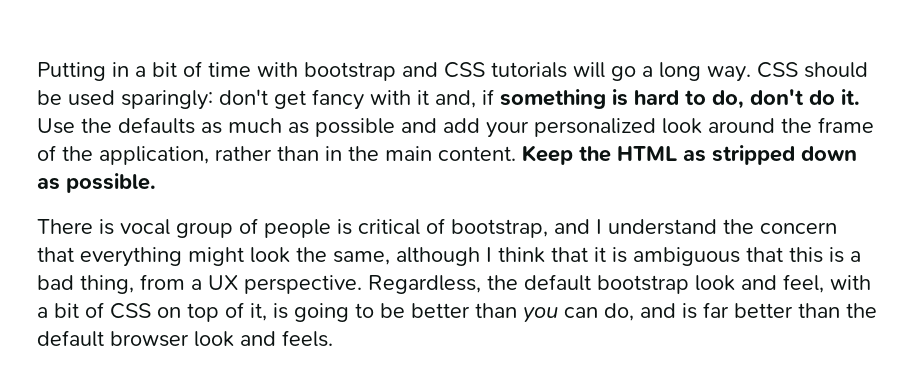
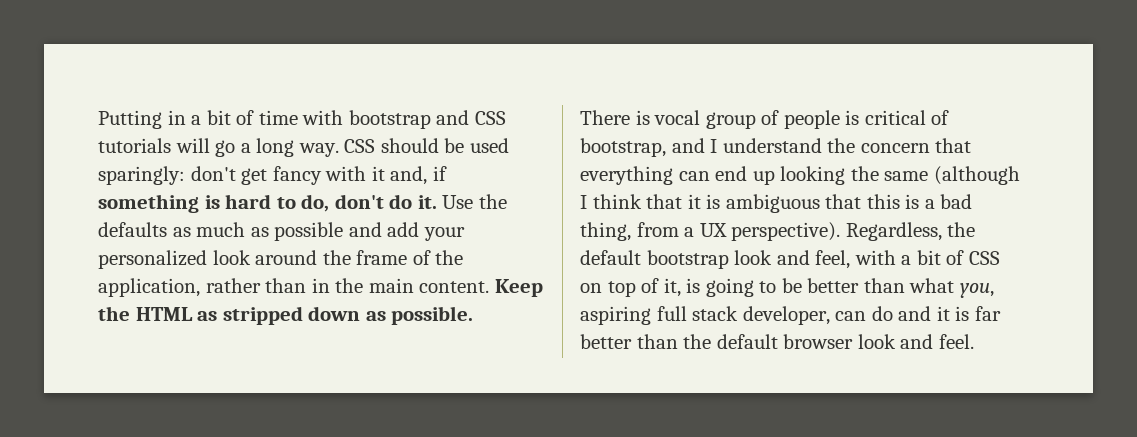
[188,247,480,266] might look the same, although -> [678,166,1020,185] can end up looking the same (although
[244,275,362,294] perspective. -> [731,222,841,241] perspective).
[523,303,676,323] you can do, and -> [909,278,994,298] [580,306,950,325] what you, aspiring full stack developer, can do and it
[282,330,333,347] feels. -> [938,334,974,349] feel.

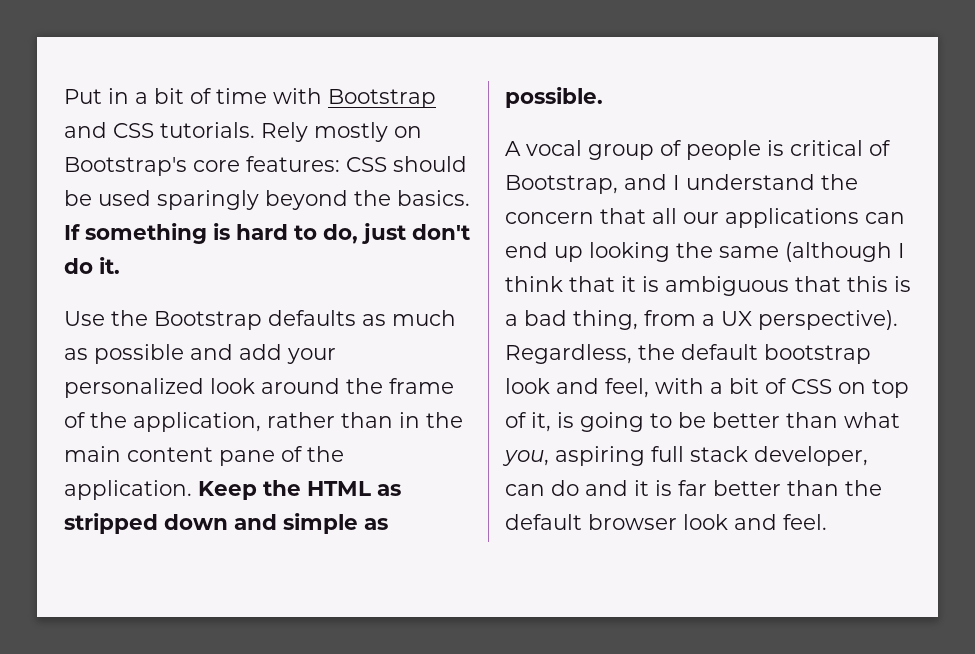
[98,110,162,129] Putting -> [64,89,102,104] Put
[348,110,431,129] bootstrap -> [328,89,436,108] Bootstrap
[98,138,509,157] [98,166,447,185] tutorials will go a long way. CSS should be used sparingly: don't get fancy with it and, if -> [160,122,422,142] [64,156,467,176] [64,190,470,210] [64,224,80,240] tutorials. Rely mostly on Bootstrap's core features: CSS should be used sparingly beyond the basics. If
(330, 203) none -> [362,223,406,244] just
(437, 202) none -> (120, 265) //
(507, 201) none -> [154,311,262,330] Bootstrap
[419,281,490,293] content. -> [127,446,344,466] [64,480,192,500] content pane of the application.
(361, 313) none -> [234,513,358,534] and simple
[580,110,650,125] There is -> [505,141,521,156] A
[580,138,666,157] bootstrap, -> [505,175,618,194] Bootstrap,
[580,166,673,185] everything -> [652,208,859,228] all our applications

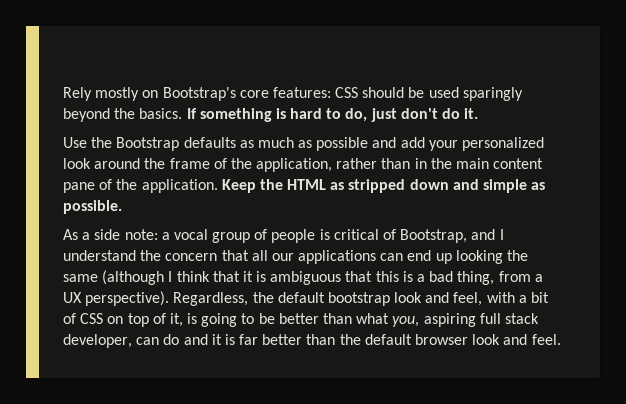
[64,88,436,108] [64,122,255,138] Put in a bit of time with Bootstrap and CSS tutorials. -> (63, 94) none
[505,141,521,156] A -> [63,229,170,240] As a side note: a

